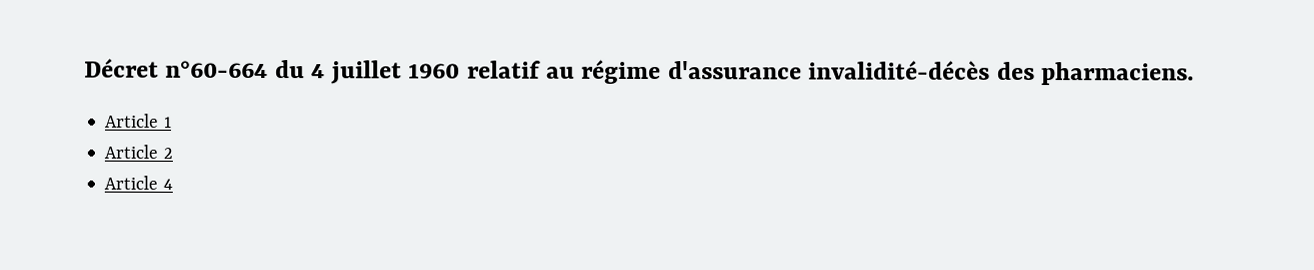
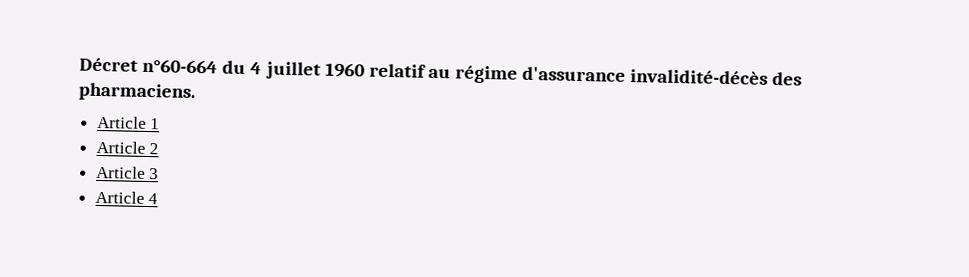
(173, 153) none -> [95,165,160,180] // Article 3

